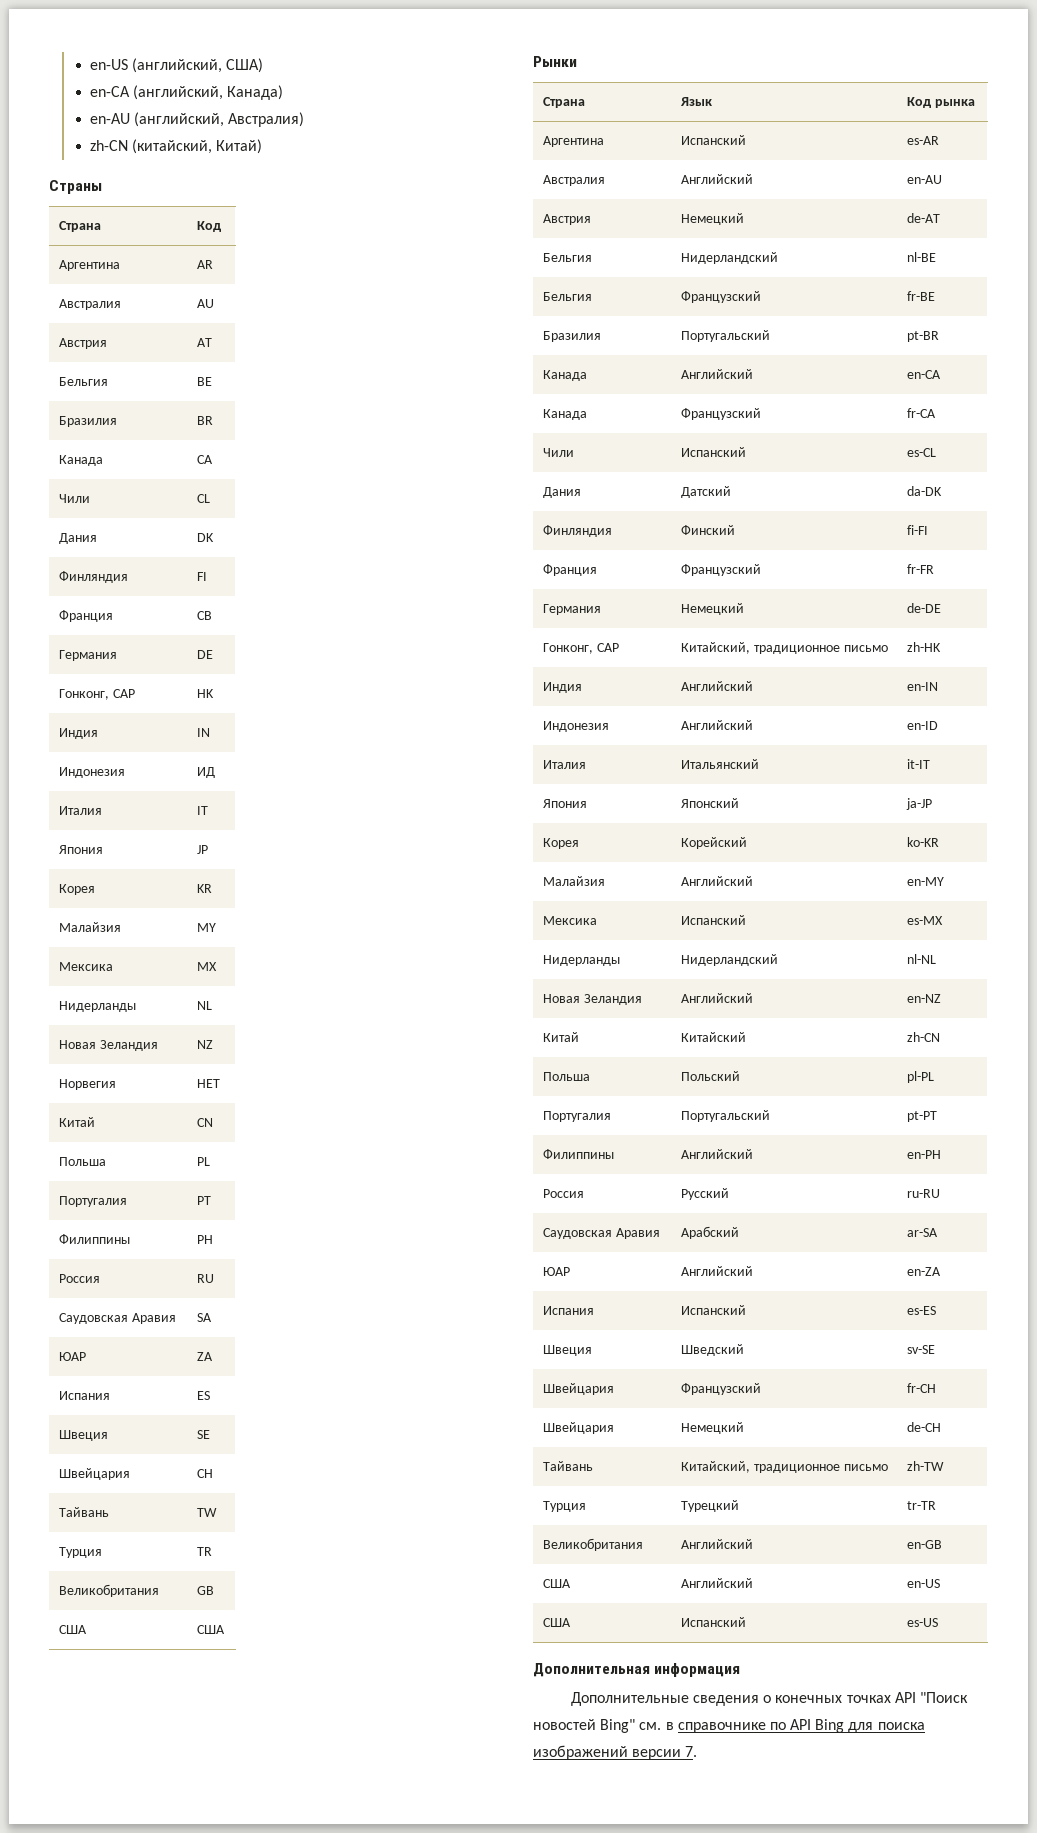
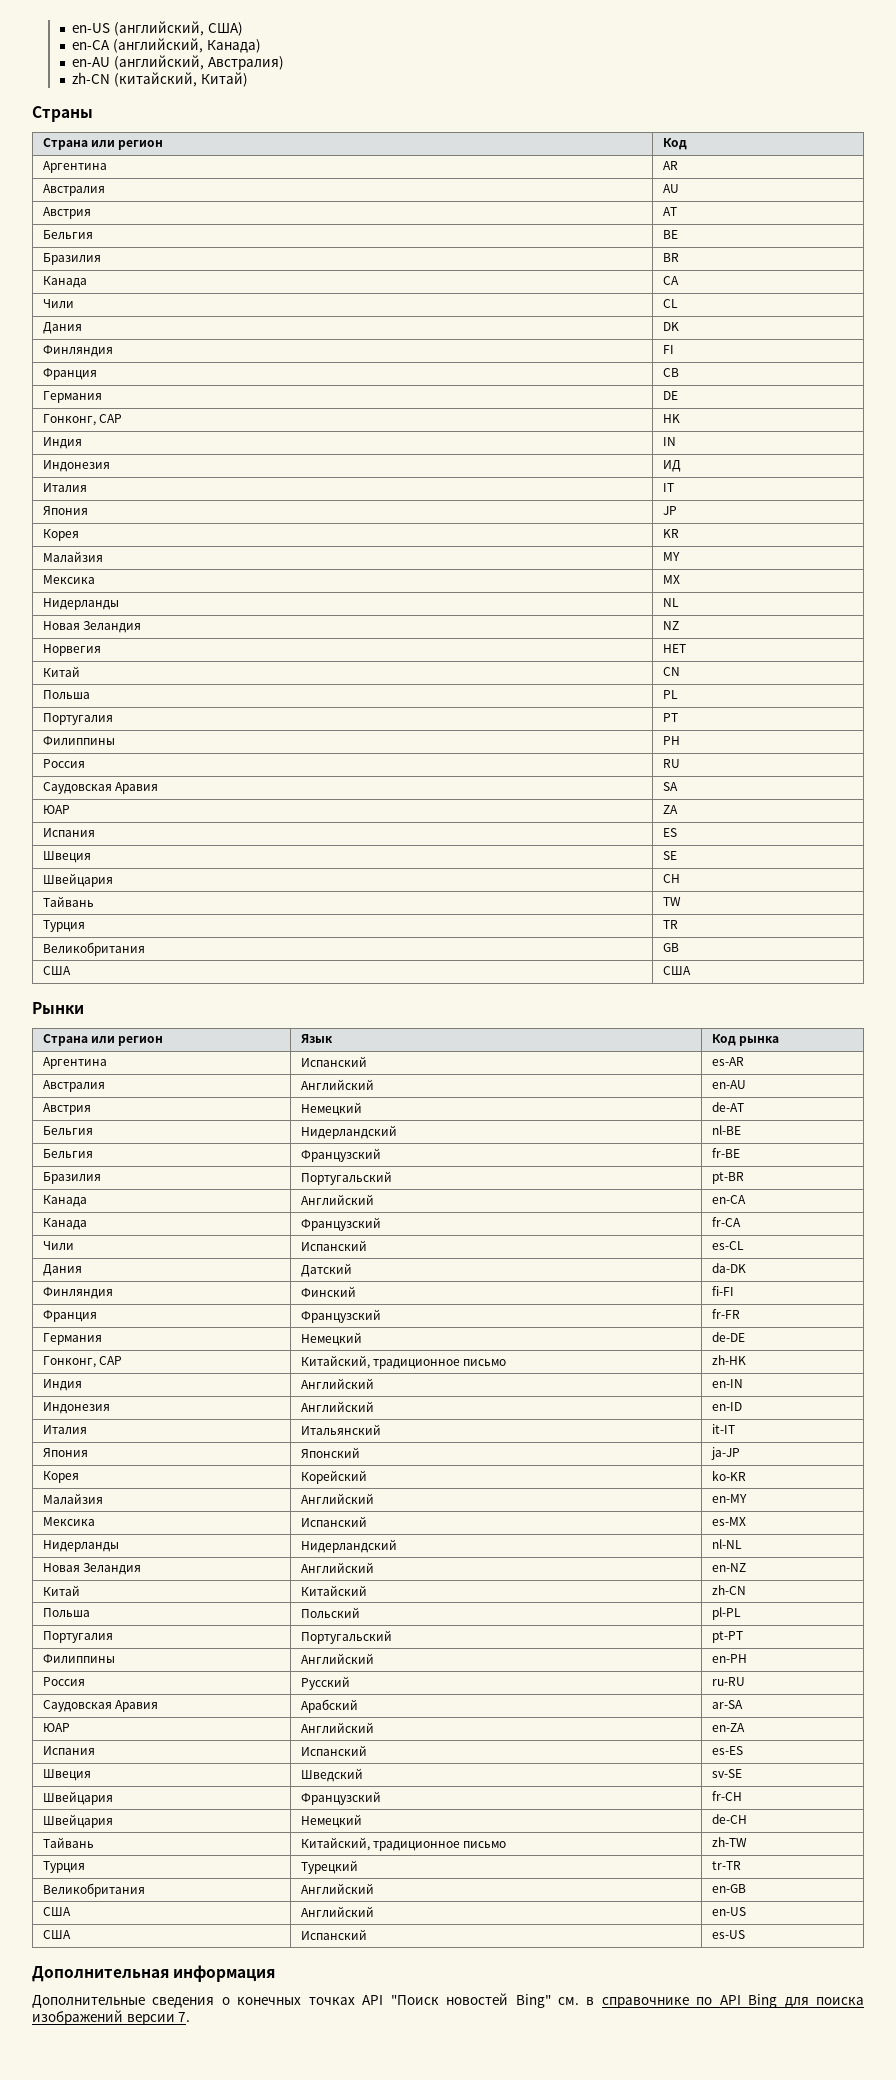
(101, 226) none -> [90,140,163,150] или регион
(585, 102) none -> [90,1036,163,1046] или регион

